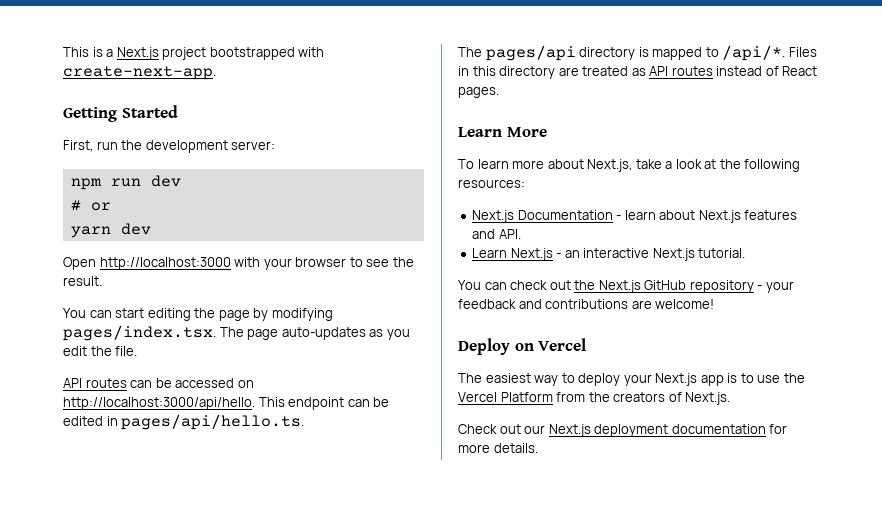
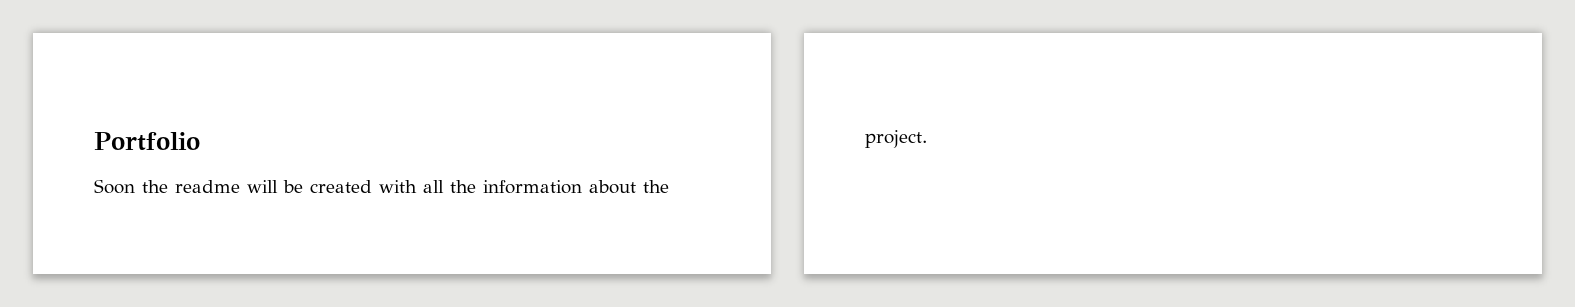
[63,47,325,60] [63,66,216,80] [63,105,178,122] [63,140,276,153] [70,175,181,190] [70,200,111,211] [70,223,151,238] [63,257,414,270] [63,276,102,286] [63,308,333,321] [63,325,410,341] [63,346,138,356] [63,378,254,388] [63,397,390,410] [63,414,305,430] [458,45,817,61] [458,66,818,79] [458,87,499,98] [458,127,547,137] [458,159,801,172] [458,179,525,188] [472,210,798,223] [472,229,521,239] [472,248,746,261] [458,280,794,293] [458,299,715,309] [458,338,587,355] [458,373,805,386] [458,392,731,405] [458,424,788,437] [458,443,538,453] This is a Next.js project bootstrapped with create-next-app. // Getting Started // First, run the development server: // npm run dev // # or // yarn dev // Open http://localhost:3000 with your browser to see the result. // You can start editing the page by modifying pages/index.tsx. The page auto-updates as you edit the file. // API routes can be accessed on http://localhost:3000/api/hello. This endpoint can be edited in pages/api/hello.ts. // The pages/api directory is mapped to /api/*. Files in this directory are treated as API routes instead of React pages. // Learn More // To learn more about Next.js, take a look at the following resources: // Next.js Documentation - learn about Next.js features and API. // Learn Next.js - an interactive Next.js tutorial. // You can check out the Next.js GitHub repository - your feedback and contributions are welcome! // Deploy on Vercel // The easiest way to deploy your Next.js app is to use the Vercel Platform from the creators of Next.js. // Check out our Next.js deployment documentation for more details. -> [94,132,200,151] [94,179,669,194] [865,130,927,148] Portfolio // Soon the readme will be created with all the information about the project.

